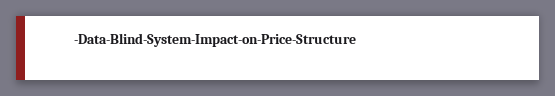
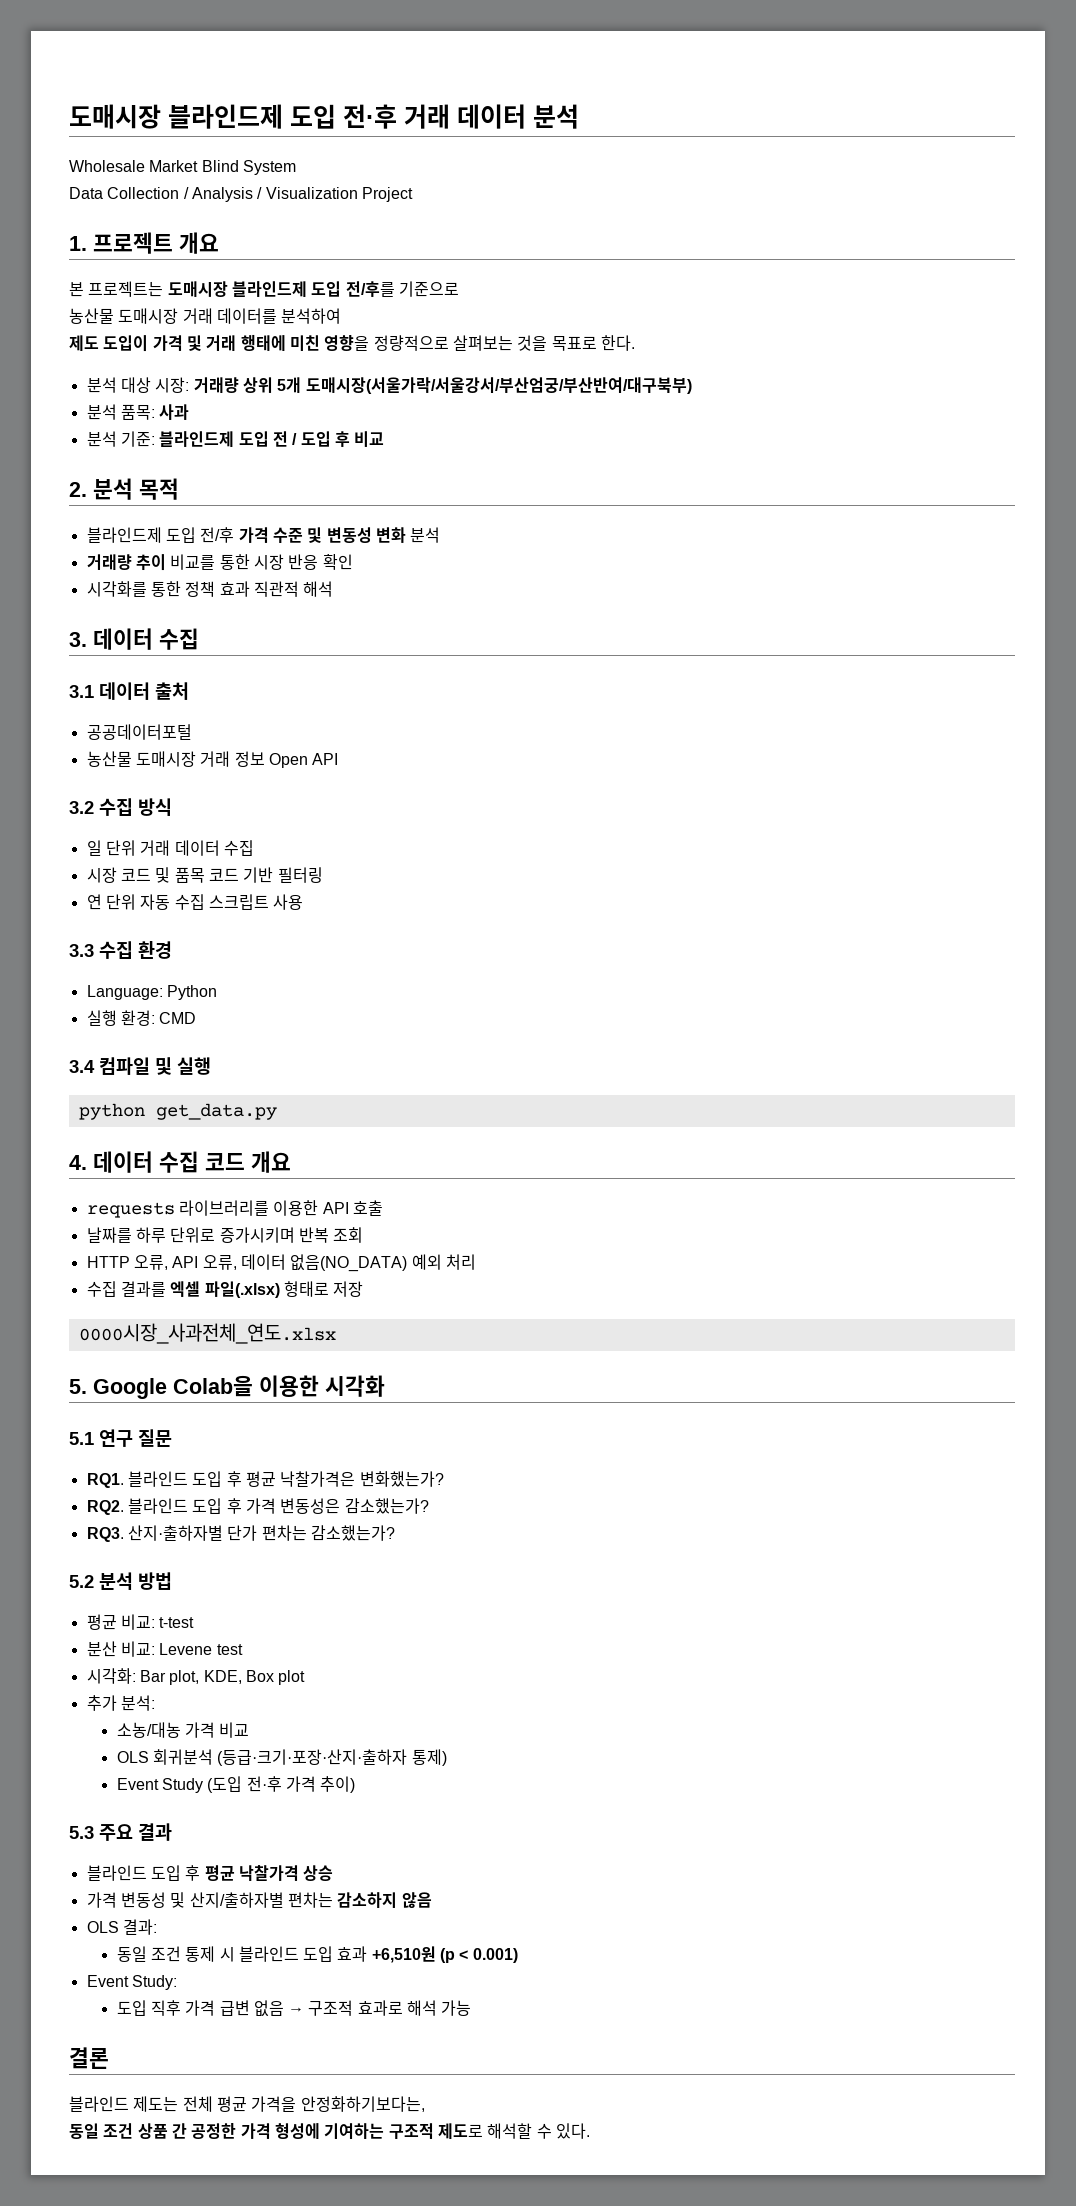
[74,33,356,47] -Data-Blind-System-Impact-on-Price-Structure -> [69,104,579,129] [69,160,296,175] [69,187,413,202] [69,232,219,254] [69,281,459,297] [69,308,342,324] [69,334,635,352] [86,377,692,394] [86,404,190,420] [86,431,385,447] [69,478,179,500] [86,527,441,543] [86,554,353,571] [86,581,334,597] [69,628,199,650] [69,682,189,700] [86,724,192,740] [86,751,339,768] [69,798,172,816] [86,840,254,856] [86,867,323,883] [86,894,304,910] [69,941,172,959] [86,985,217,1000] [86,1010,197,1026] [69,1057,211,1075] [78,1103,277,1120] [69,1151,291,1173] [86,1200,383,1218] [86,1227,364,1243] [86,1254,476,1272] [86,1281,364,1298] [78,1323,336,1344] [69,1375,385,1399] [69,1429,172,1447] [86,1471,444,1488] [86,1498,429,1515] [86,1525,395,1542] [69,1572,172,1590] [86,1614,195,1630] [86,1641,243,1657] [86,1668,306,1685] [86,1695,155,1711] [116,1722,250,1738] [116,1749,447,1766] [116,1776,356,1793] [69,1823,172,1841] [86,1865,334,1881] [86,1892,432,1908] [86,1919,157,1935] [116,1946,518,1963] [86,1975,177,1990] [116,2000,472,2017] [69,2047,109,2069] [69,2096,425,2112] [69,2123,590,2139] 도매시장 블라인드제 도입 전·후 거래 데이터 분석 // Wholesale Market Blind System // Data Collection / Analysis / Visualization Project // 1. 프로젝트 개요 // 본 프로젝트는 도매시장 블라인드제 도입 전/후를 기준으로 // 농산물 도매시장 거래 데이터를 분석하여 // 제도 도입이 가격 및 거래 행태에 미친 영향을 정량적으로 살펴보는 것을 목표로 한다. // 분석 대상 시장: 거래량 상위 5개 도매시장(서울가락/서울강서/부산엄궁/부산반여/대구북부) // 분석 품목: 사과 // 분석 기준: 블라인드제 도입 전 / 도입 후 비교 // 2. 분석 목적 // 블라인드제 도입 전/후 가격 수준 및 변동성 변화 분석 // 거래량 추이 비교를 통한 시장 반응 확인 // 시각화를 통한 정책 효과 직관적 해석 // 3. 데이터 수집 // 3.1 데이터 출처 // 공공데이터포털 // 농산물 도매시장 거래 정보 Open API // 3.2 수집 방식 // 일 단위 거래 데이터 수집 // 시장 코드 및 품목 코드 기반 필터링 // 연 단위 자동 수집 스크립트 사용 // 3.3 수집 환경 // Language: Python // 실행 환경: CMD // 3.4 컴파일 및 실행 // python get_data.py // 4. 데이터 수집 코드 개요 // requests 라이브러리를 이용한 API 호출 // 날짜를 하루 단위로 증가시키며 반복 조회 // HTTP 오류, API 오류, 데이터 없음(NO_DATA) 예외 처리 // 수집 결과를 엑셀 파일(.xlsx) 형태로 저장 // 0000시장_사과전체_연도.xlsx // 5. Google Colab을 이용한 시각화 // 5.1 연구 질문 // RQ1. 블라인드 도입 후 평균 낙찰가격은 변화했는가? // RQ2. 블라인드 도입 후 가격 변동성은 감소했는가? // RQ3. 산지·출하자별 단가 편차는 감소했는가? // 5.2 분석 방법 // 평균 비교: t-test // 분산 비교: Levene test // 시각화: Bar plot, KDE, Box plot // 추가 분석: // 소농/대농 가격 비교 // OLS 회귀분석 (등급·크기·포장·산지·출하자 통제) // Event Study (도입 전·후 가격 추이) // 5.3 주요 결과 // 블라인드 도입 후 평균 낙찰가격 상승 // 가격 변동성 및 산지/출하자별 편차는 감소하지 않음 // OLS 결과: // 동일 조건 통제 시 블라인드 도입 효과 +6,510원 (p < 0.001) // Event Study: // 도입 직후 가격 급변 없음 → 구조적 효과로 해석 가능 // 결론 // 블라인드 제도는 전체 평균 가격을 안정화하기보다는, // 동일 조건 상품 간 공정한 가격 형성에 기여하는 구조적 제도로 해석할 수 있다.

